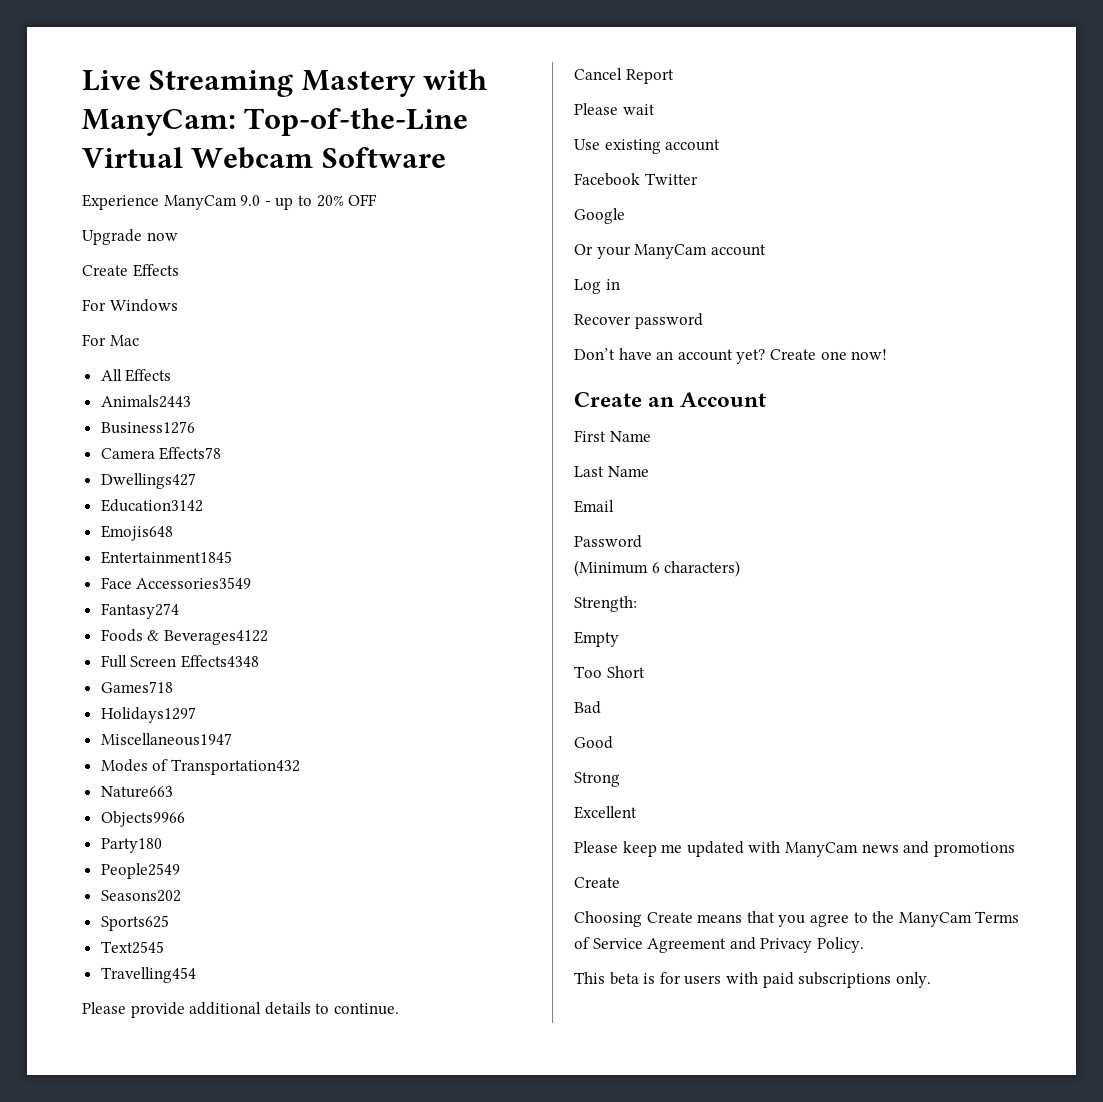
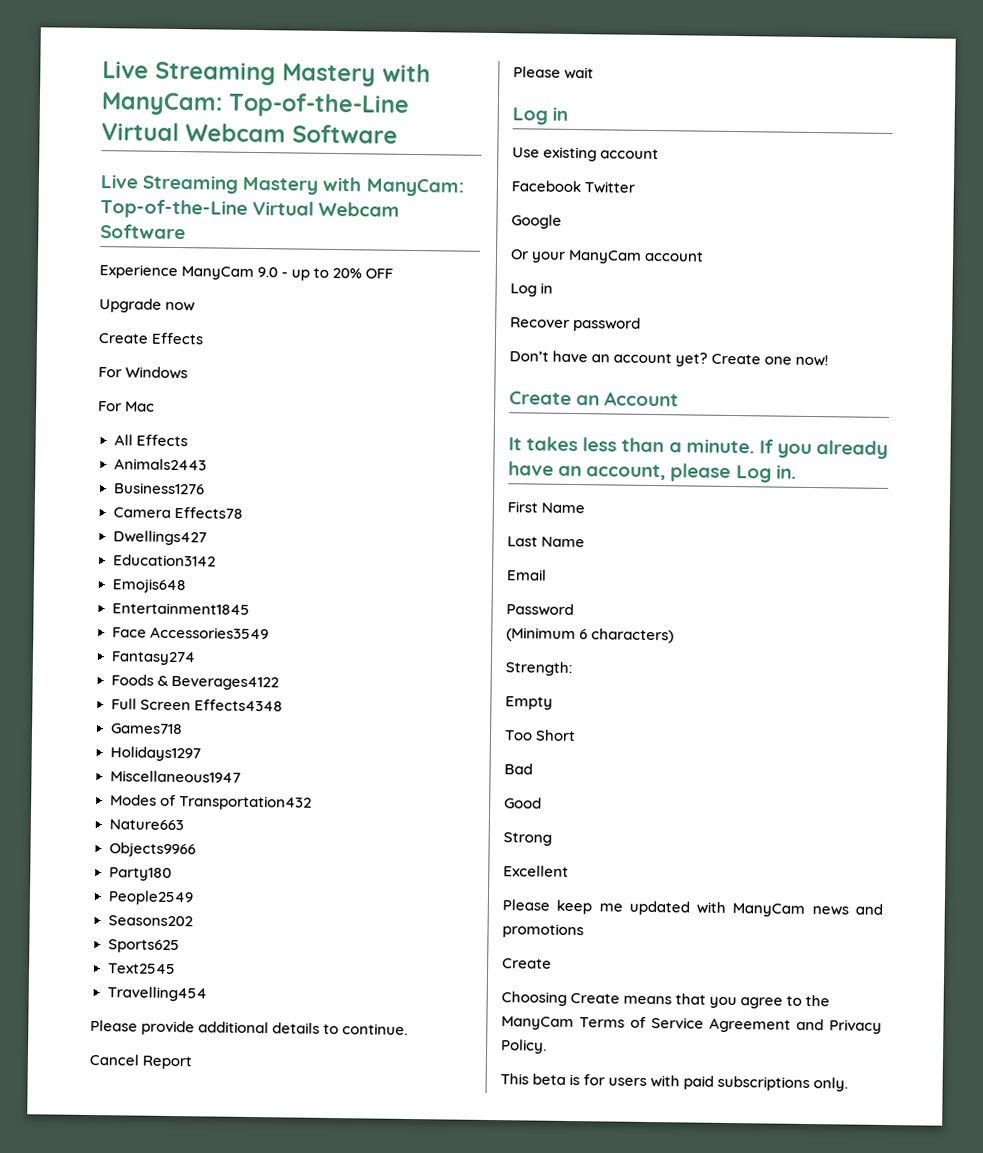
[82,69,488,97] [82,108,469,136] [82,147,446,169] Live Streaming Mastery with ManyCam: Top-of-the-Line Virtual Webcam Software -> [102,61,431,87] [101,92,410,118] [101,122,398,144] [100,174,464,197] [100,199,401,219] [100,224,186,240] Live Streaming Mastery with ManyCam: Top-of-the-Line Virtual Webcam Software // Live Streaming Mastery with ManyCam: Top-of-the-Line Virtual Webcam Software
(655, 109) none -> [512,106,569,125] // Log in
(767, 399) none -> [508,436,889,459] [508,461,797,483] // It takes less than a minute. If you already have an account, please Log in.

